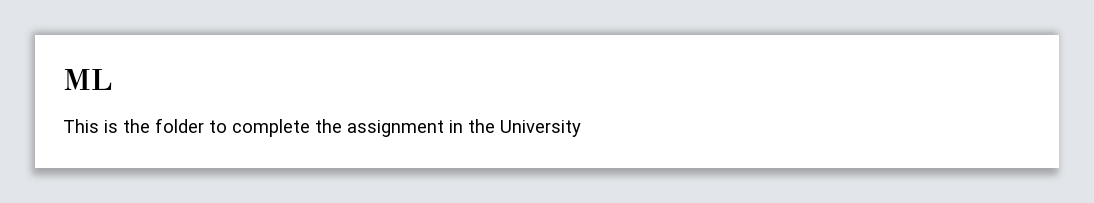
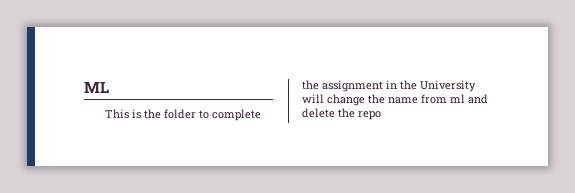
(581, 128) none -> [302,94,488,106] [302,108,381,120] will change the name from ml and delete the repo

